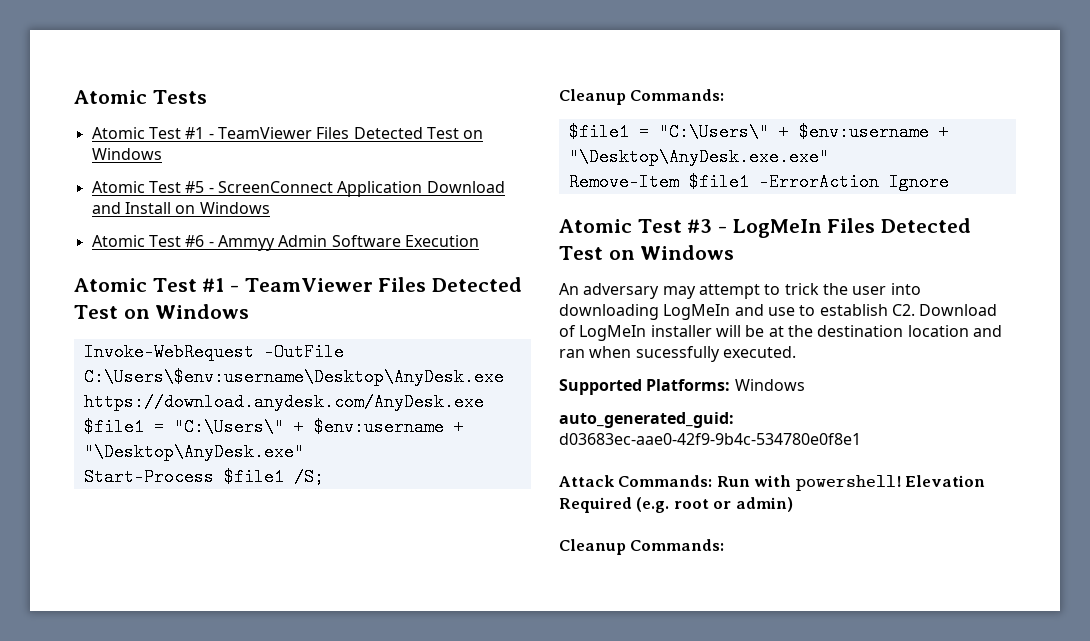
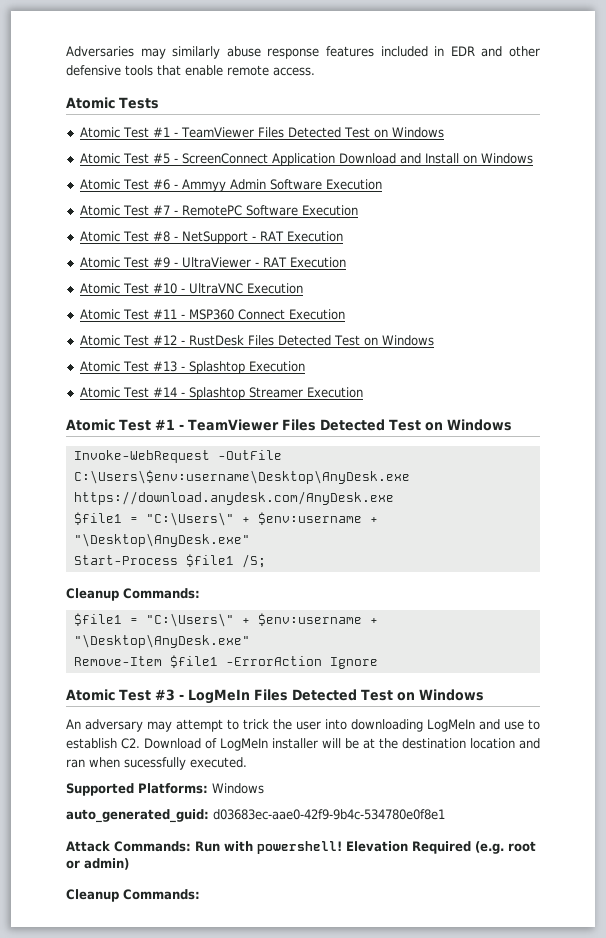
(74, 97) none -> [66,46,541,59] [66,65,315,76] Adversaries may similarly abuse response features included in EDR and other defensive tools that enable remote access. //
(479, 241) none -> [79,205,358,216] [79,231,343,244] [79,257,346,268] [79,283,303,294] [79,309,345,320] [79,335,434,346] [79,361,305,374] [79,387,363,400] // Atomic Test #7 - RemotePC Software Execution // Atomic Test #8 - NetSupport - RAT Execution // Atomic Test #9 - UltraViewer - RAT Execution // Atomic Test #10 - UltraVNC Execution // Atomic Test #11 - MSP360 Connect Execution // Atomic Test #12 - RustDesk Files Detected Test on Windows // Atomic Test #13 - Splashtop Execution // Atomic Test #14 - Splashtop Streamer Execution
[568,148,829,166] "\Desktop\AnyDesk.exe.exe" -> [73,634,250,648] "\Desktop\AnyDesk.exe"

